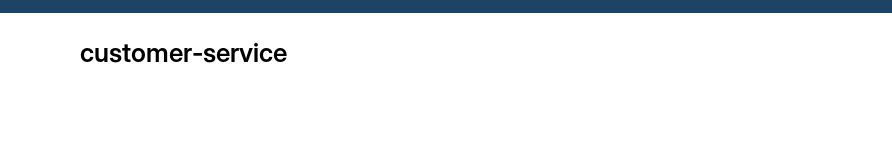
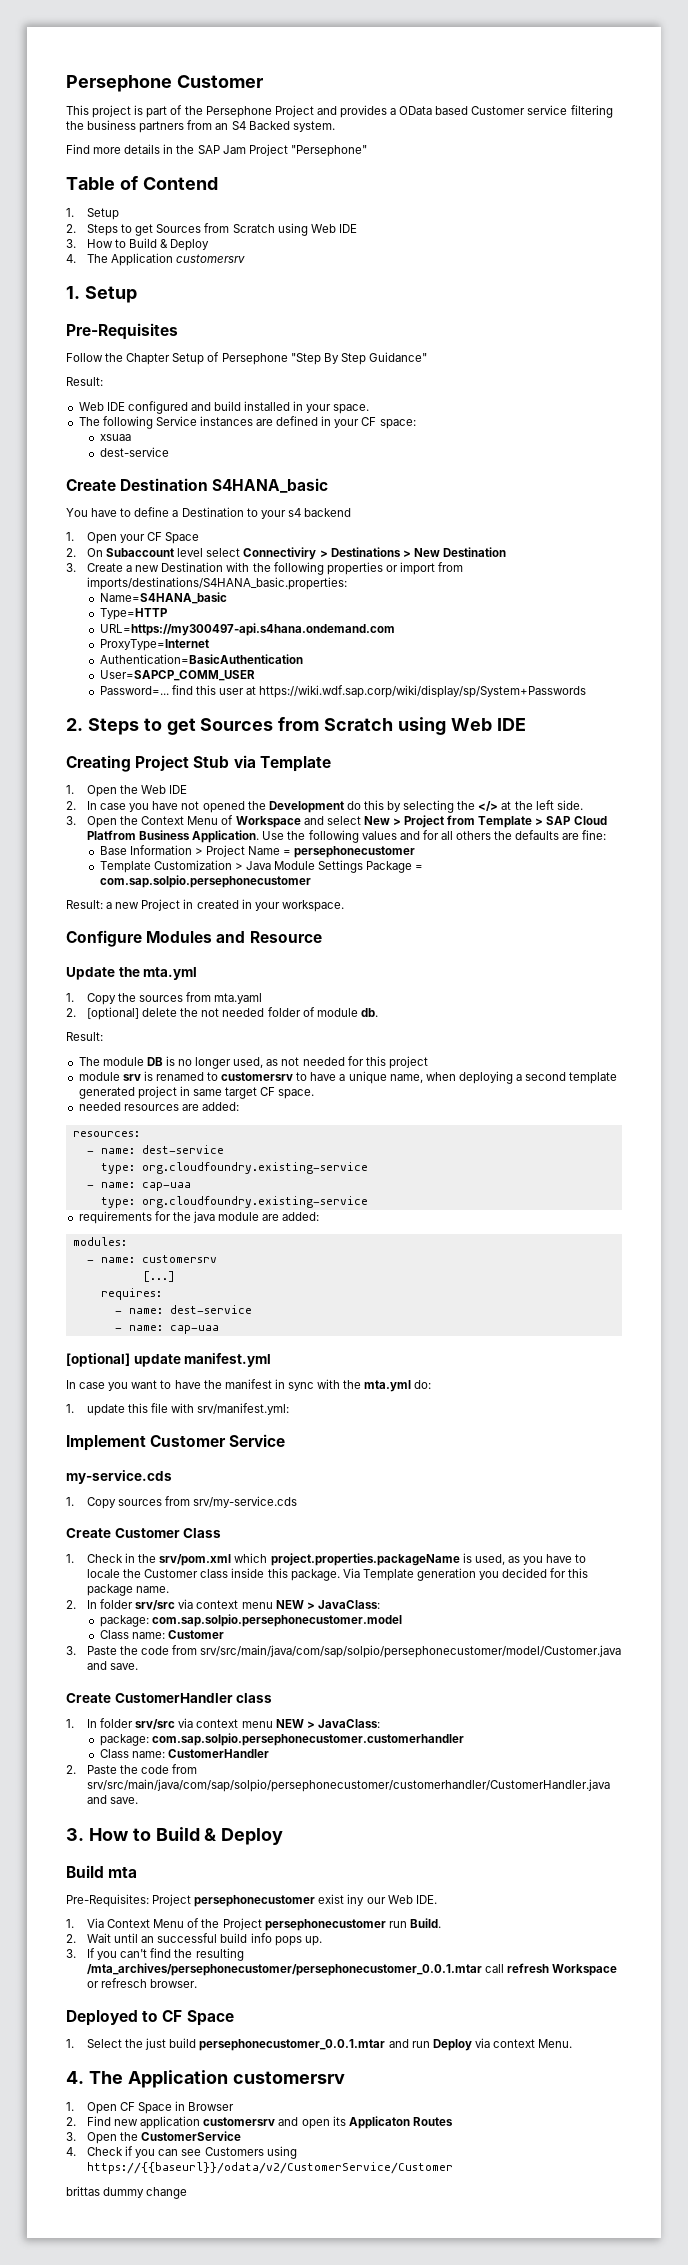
[80,43,287,63] customer-service -> [66,75,263,92] [66,105,613,118] [66,120,335,133] [66,144,367,157] [66,176,218,190] [66,208,119,220] [66,223,357,236] [66,238,210,251] [66,253,246,266] [66,286,137,303] [66,323,178,340] [66,352,427,365] [66,377,103,386] [78,401,370,414] [78,416,416,429] [99,434,131,441] [99,447,169,457] [66,478,329,493] [66,507,351,519] [66,532,200,544] [66,547,506,560] [66,562,464,575] [86,577,347,590] [99,592,227,604] [99,608,167,620] [99,623,395,636] [99,639,209,651] [99,654,303,664] [99,670,255,681] [99,685,587,698] [66,717,526,735] [66,755,331,772] [66,785,188,797] [66,800,583,813] [66,815,607,828] [86,830,607,843] [99,845,416,858] [99,860,424,873] [99,875,311,888] [66,899,344,912] [66,930,322,947] [66,967,198,980] [66,992,263,1005] [66,1007,378,1020] [66,1032,103,1041] [78,1056,428,1069] [78,1071,618,1084] [78,1086,315,1099] [78,1102,239,1111] [72,1131,140,1137] [86,1145,224,1154] [100,1162,368,1174] [86,1182,191,1191] [100,1196,368,1208] [78,1211,320,1224] [72,1237,127,1246] [86,1255,217,1263] [142,1271,175,1282] [100,1288,162,1300] [114,1305,252,1314] [114,1325,219,1334] [66,1353,272,1367] [66,1379,432,1392] [66,1403,290,1416] [66,1434,286,1451] [66,1470,172,1484] [66,1496,298,1509] [66,1528,222,1538] [66,1553,587,1566] [86,1568,589,1581] [86,1584,170,1596] [66,1599,380,1611] [99,1614,402,1627] [99,1630,224,1639] [66,1645,622,1658] [86,1661,139,1670] [66,1693,273,1703] [66,1718,380,1730] [99,1733,464,1746] [99,1749,269,1758] [66,1764,198,1774] [86,1779,610,1792] [86,1795,139,1804] [66,1827,284,1845] [66,1865,138,1878] [66,1894,437,1907] [66,1918,441,1931] [66,1933,322,1946] [66,1948,244,1961] [86,1963,618,1976] [86,1978,198,1988] [66,2010,234,2026] [66,2038,573,2051] [66,2070,345,2088] [66,2101,235,2114] [66,2116,453,2129] [66,2131,242,2144] [66,2146,297,2159] [86,2162,453,2174] [66,2186,188,2199] Persephone Customer // This project is part of the Persephone Project and provides a OData based Customer service filtering the business partners from an S4 Backed system. // Find more details in the SAP Jam Project "Persephone" // Table of Contend // 1. Setup // 2. Steps to get Sources from Scratch using Web IDE // 3. How to Build & Deploy // 4. The Application customersrv // 1. Setup // Pre-Requisites // Follow the Chapter Setup of Persephone "Step By Step Guidance" // Result: // Web IDE configured and build installed in your space. // The following Service instances are defined in your CF space: // xsuaa // dest-service // Create Destination S4HANA_basic // You have to define a Destination to your s4 backend // 1. Open your CF Space // 2. On Subaccount level select Connectiviry > Destinations > New Destination // 3. Create a new Destination with the following properties or import from imports/destinations/S4HANA_basic.properties: // Name=S4HANA_basic // Type=HTTP // URL=https://my300497-api.s4hana.ondemand.com // ProxyType=Internet // Authentication=BasicAuthentication // User=SAPCP_COMM_USER // Password=... find this user at https://wiki.wdf.sap.corp/wiki/display/sp/System+Passwords // 2. Steps to get Sources from Scratch using Web IDE // Creating Project Stub via Template // 1. Open the Web IDE // 2. In case you have not opened the Development do this by selecting the </> at the left side. // 3. Open the Context Menu of Workspace and select New > Project from Template > SAP Cloud Platfrom Business Application. Use the following values and for all others the defaults are fine: // Base Information > Project Name = persephonecustomer // Template Customization > Java Module Settings Package = com.sap.solpio.persephonecustomer // Result: a new Project in created in your workspace. // Configure Modules and Resource // Update the mta.yml // 1. Copy the sources from mta.yaml // 2. [optional] delete the not needed folder of module db. // Result: // The module DB is no longer used, as not needed for this project // module srv is renamed to customersrv to have a unique name, when deploying a second template generated project in same target CF space. // needed resources are added: // resources: // - name: dest-service // type: org.cloudfoundry.existing-service // - name: cap-uaa // type: org.cloudfoundry.existing-service // requirements for the java module are added: // modules: // - name: customersrv // [...] // requires: // - name: dest-service // - name: cap-uaa // [optional] update manifest.yml // In case you want to have the manifest in sync with the mta.yml do: // 1. update this file with srv/manifest.yml: // Implement Customer Service // my-service.cds // 1. Copy sources from srv/my-service.cds // Create Customer Class // 1. Check in the srv/pom.xml which project.properties.packageName is used, as you have to locale the Customer class inside this package. Via Template generation you decided for this package name. // 2. In folder srv/src via context menu NEW > JavaClass: // package: com.sap.solpio.persephonecustomer.model // Class name: Customer // 3. Paste the code from srv/src/main/java/com/sap/solpio/persephonecustomer/model/Customer.java and save. // Create CustomerHandler class // 1. In folder srv/src via context menu NEW > JavaClass: // package: com.sap.solpio.persephonecustomer.customerhandler // Class name: CustomerHandler // 2. Paste the code from srv/src/main/java/com/sap/solpio/persephonecustomer/customerhandler/CustomerHandler.java and save. // 3. How to Build & Deploy // Build mta // Pre-Requisites: Project persephonecustomer exist iny our Web IDE. // 1. Via Context Menu of the Project persephonecustomer run Build. // 2. Wait until an successful build info pops up. // 3. If you can't find the resulting /mta_archives/persephonecustomer/persephonecustomer_0.0.1.mtar call refresh Workspace or refresch browser. // Deployed to CF Space // 1. Select the just build persephonecustomer_0.0.1.mtar and run Deploy via context Menu. // 4. The Application customersrv // 1. Open CF Space in Browser // 2. Find new application customersrv and open its Applicaton Routes // 3. Open the CustomerService // 4. Check if you can see Customers using https://{{baseurl}}/odata/v2/CustomerService/Customer // brittas dummy change

